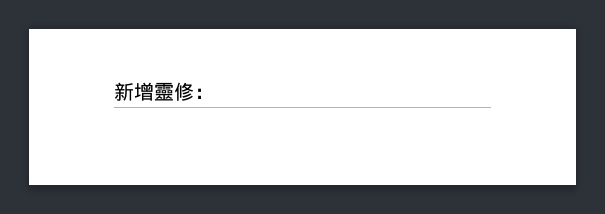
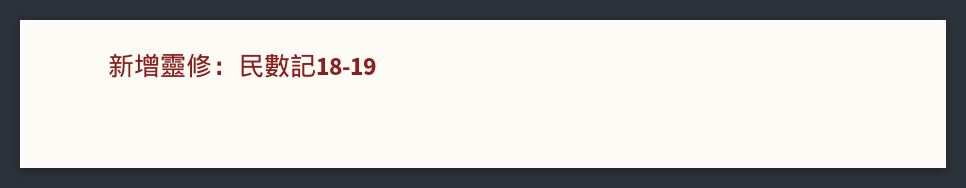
(214, 93) none -> [238,53,376,78] 民數記18-19

